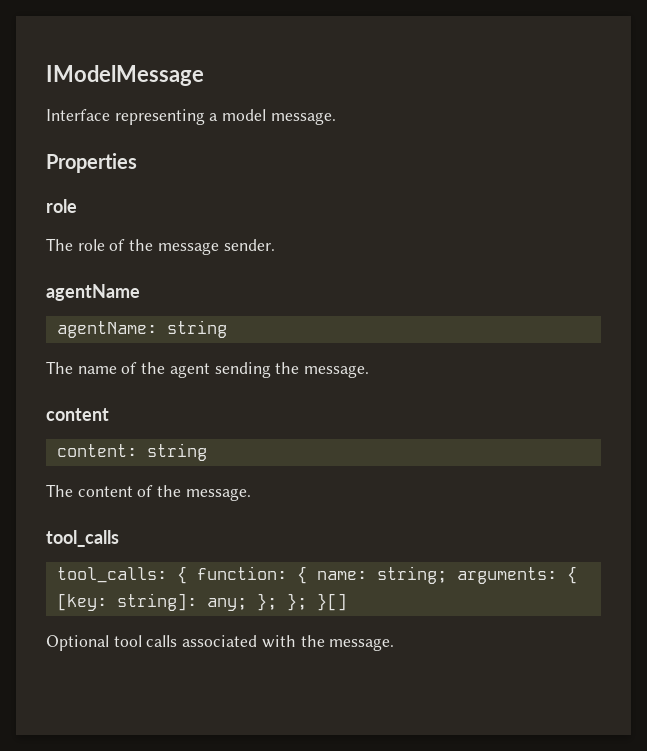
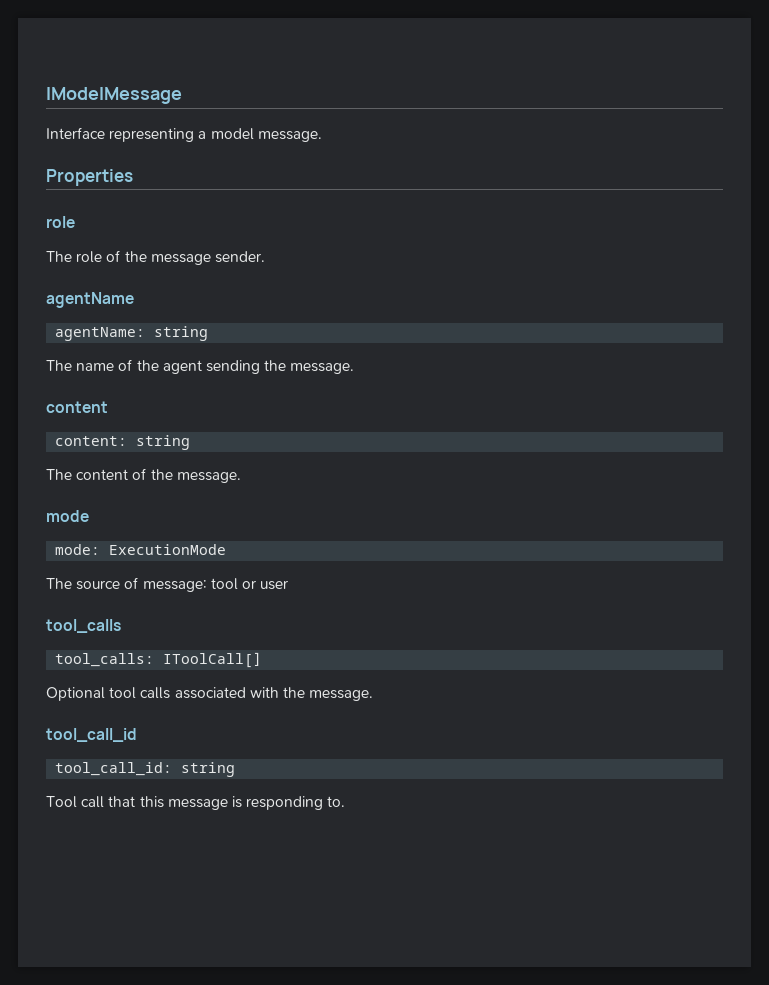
[46,530,119,547] [56,566,577,584] [56,593,347,611] tool_calls // tool_calls: { function: { name: string; arguments: { [key: string]: any; }; }; }[] -> [46,510,89,522] [55,544,227,555] [46,577,289,592] [46,619,121,633] [55,652,263,668] mode // mode: ExecutionMode // The source of message: tool or user // tool_calls // tool_calls: IToolCall[]
(395, 644) none -> [46,728,137,742] [55,762,236,777] [46,796,346,810] // tool_call_id // tool_call_id: string // Tool call that this message is responding to.

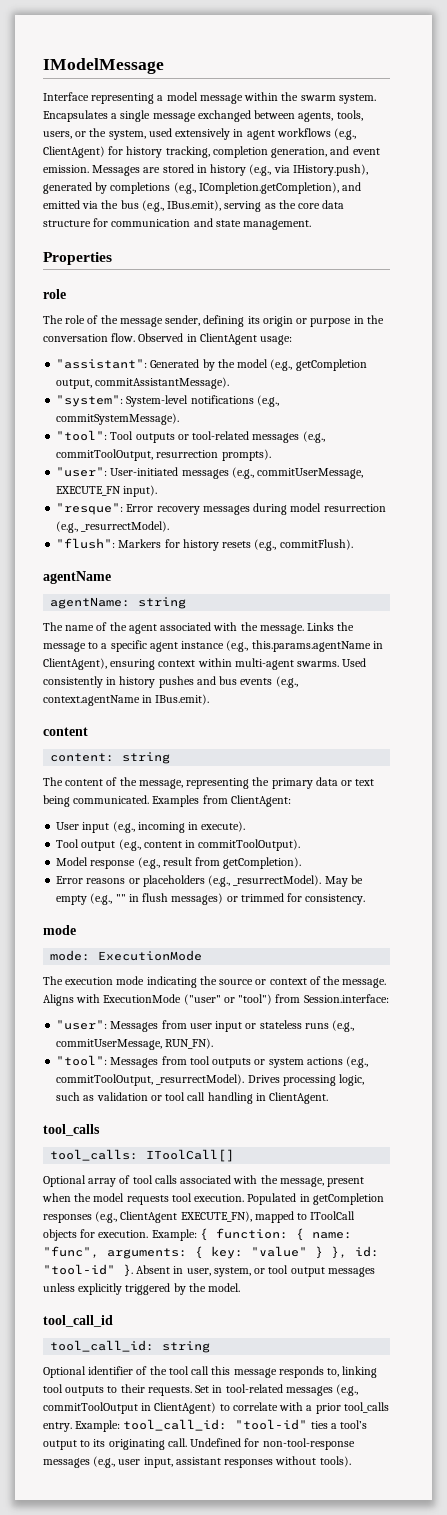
[257,131,322,142] message. -> [199,92,376,104] [43,110,363,122] [43,128,357,140] [43,146,380,158] [43,164,368,176] [43,182,362,194] [43,200,345,212] [43,218,312,230] message within the swarm system. Encapsulates a single message exchanged between agents, tools, users, or the system, used extensively in agent workflows (e.g., ClientAgent) for history tracking, completion generation, and event emission. Messages are stored in history (e.g., via IHistory.push), generated by completions (e.g., ICompletion.getCompletion), and emitted via the bus (e.g., IBus.emit), serving as the core data structure for communication and state management.
[214,251,265,263] sender. -> [165,315,384,327] [43,333,293,345] [56,359,367,371] [56,377,230,389] [56,395,279,407] [56,413,180,425] [56,430,325,443] [56,449,271,461] [56,467,364,479] [56,485,158,497] [56,503,386,515] [56,521,170,533] [56,538,353,551] sender, defining its origin or purpose in the conversation flow. Observed in ClientAgent usage: // "assistant": Generated by the model (e.g., getCompletion output, commitAssistantMessage). // "system": System-level notifications (e.g., commitSystemMessage). // "tool": Tool outputs or tool-related messages (e.g., commitToolOutput, resurrection prompts). // "user": User-initiated messages (e.g., commitUserMessage, EXECUTE_FN input). // "resque": Error recovery messages during model resurrection (e.g., _resurrectModel). // "flush": Markers for history resets (e.g., commitFlush).
[205,360,355,374] sending the message. -> [160,622,355,634] [43,640,383,652] [43,658,367,670] [43,676,298,688] [43,694,210,706] associated with the message. Links the message to a specific agent instance (e.g., this.params.agentName in ClientAgent), ensuring context within multi-agent swarms. Used consistently in history pushes and bus events (e.g., context.agentName in IBus.emit).
[176,472,241,483] [46,510,89,522] [55,544,227,555] [46,577,289,592] message. // mode // mode: ExecutionMode // The source of message: tool or user -> [138,777,375,789] [43,795,291,807] [56,821,246,833] [56,839,301,851] [56,857,302,869] [56,875,363,887] [56,893,366,905] [43,925,76,935] [50,950,203,961] [43,976,387,988] [43,994,389,1006] [56,1020,355,1032] [56,1038,214,1050] [56,1055,369,1068] [56,1074,365,1086] [56,1092,329,1104] message, representing the primary data or text being communicated. Examples from ClientAgent: // User input (e.g., incoming in execute). // Tool output (e.g., content in commitToolOutput). // Model response (e.g., result from getCompletion). // Error reasons or placeholders (e.g., _resurrectModel). May be empty (e.g., "" in flush messages) or trimmed for consistency. // mode // mode: ExecutionMode // The execution mode indicating the source or context of the message. Aligns with ExecutionMode ("user" or "tool") from Session.interface: // "user": Messages from user input or stateless runs (e.g., commitUserMessage, RUN_FN). // "tool": Messages from tool outputs or system actions (e.g., commitToolOutput, _resurrectModel). Drives processing logic, such as validation or tool call handling in ClientAgent.
(105, 694) none -> [88,1175,131,1187] array of
[309,690,374,701] [46,728,137,742] [55,762,236,777] [46,796,346,810] message. // tool_call_id // tool_call_id: string // Tool call that this message is responding to. -> [279,1177,365,1187] [42,1193,384,1205] [43,1211,356,1223] [43,1228,352,1241] [43,1246,379,1259] [43,1264,375,1277] [43,1283,241,1295] [43,1315,113,1327] [50,1340,211,1353] [43,1366,378,1378] [43,1384,359,1396] [43,1402,389,1414] [43,1419,368,1432] [43,1438,355,1450] [43,1456,351,1468] message, present when the model requests tool execution. Populated in getCompletion responses (e.g., ClientAgent EXECUTE_FN), mapped to IToolCall objects for execution. Example: { function: { name: "func", arguments: { key: "value" } }, id: "tool-id" }. Absent in user, system, or tool output messages unless explicitly triggered by the model. // tool_call_id // tool_call_id: string // Optional identifier of the tool call this message responds to, linking tool outputs to their requests. Set in tool-related messages (e.g., commitToolOutput in ClientAgent) to correlate with a prior tool_calls entry. Example: tool_call_id: "tool-id" ties a tool’s output to its originating call. Undefined for non-tool-response messages (e.g., user input, assistant responses without tools).

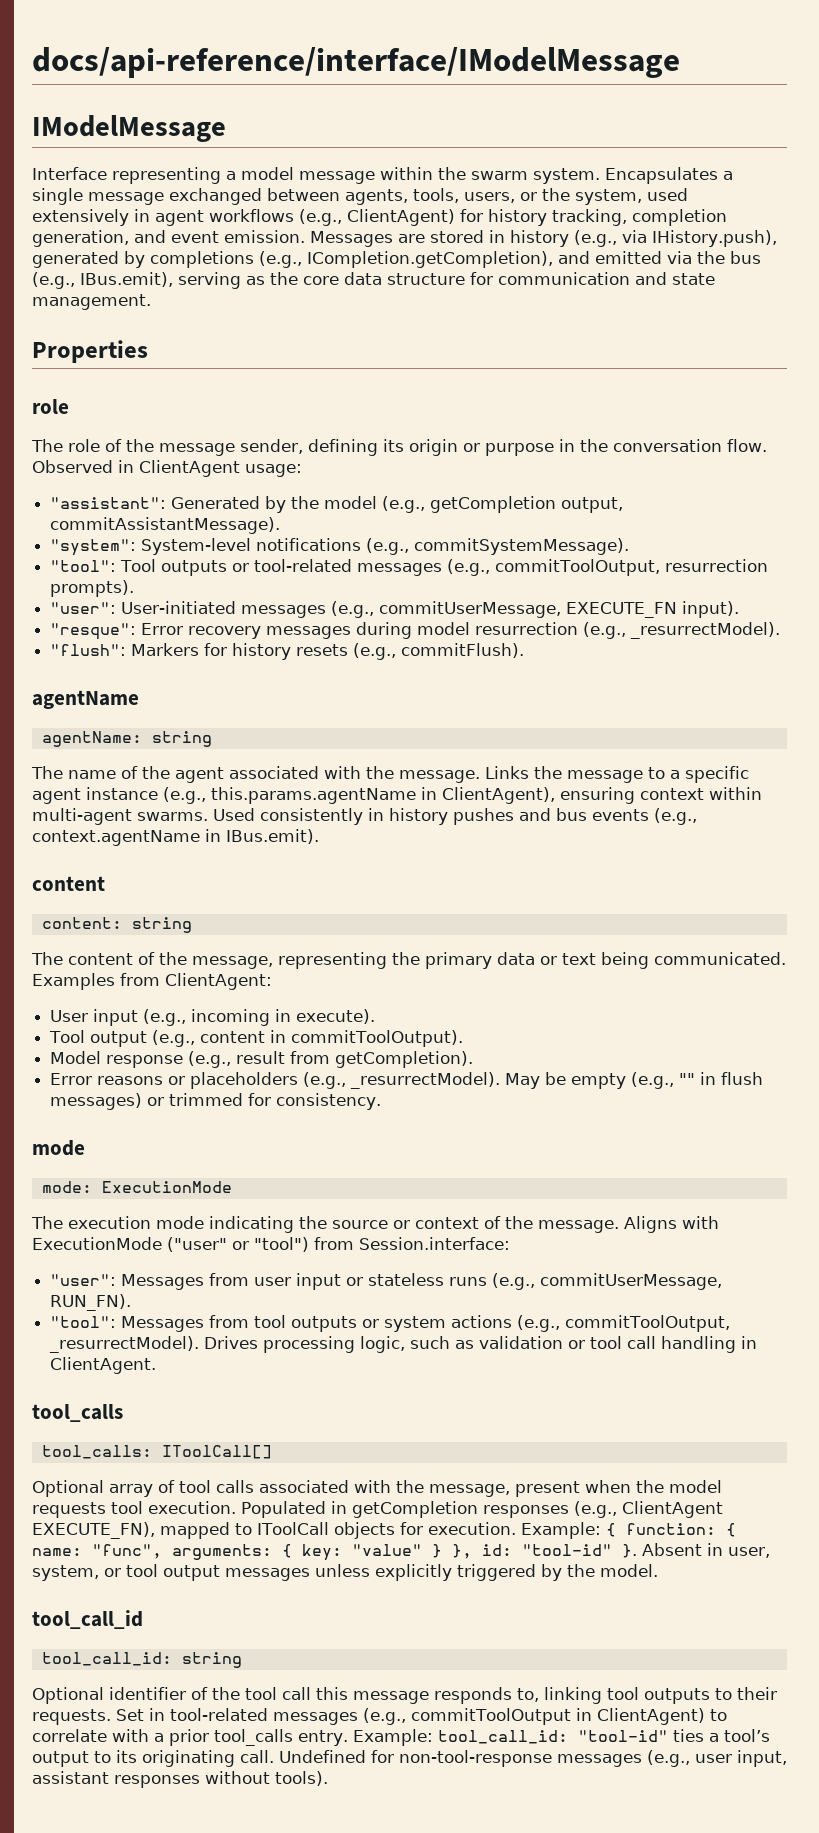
(43, 66) none -> [32,47,680,78] docs/api-reference/interface/IModelMessage //

